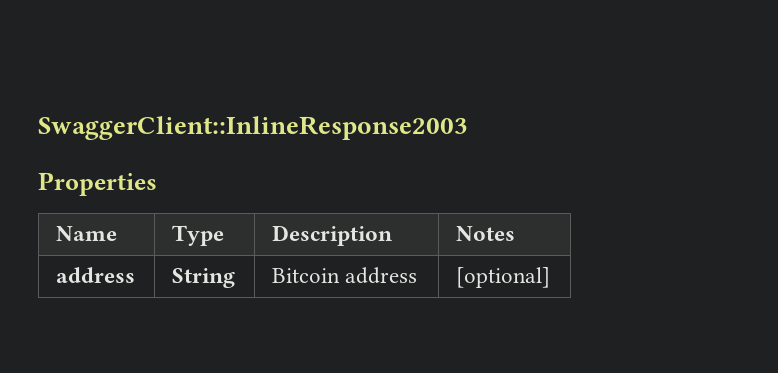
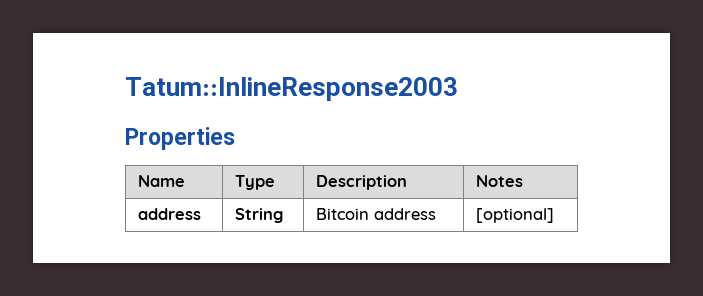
[38,116,468,140] SwaggerClient::InlineResponse2003 -> [125,77,458,101] Tatum::InlineResponse2003

